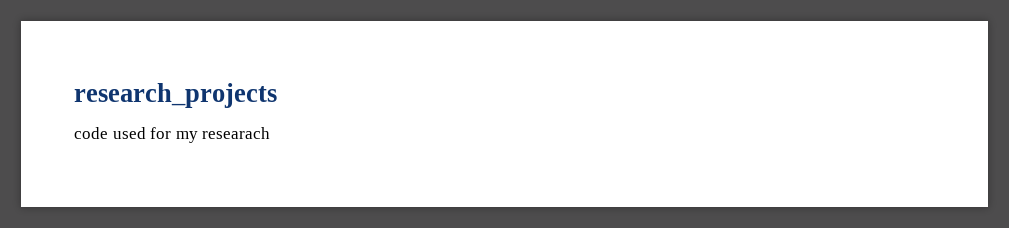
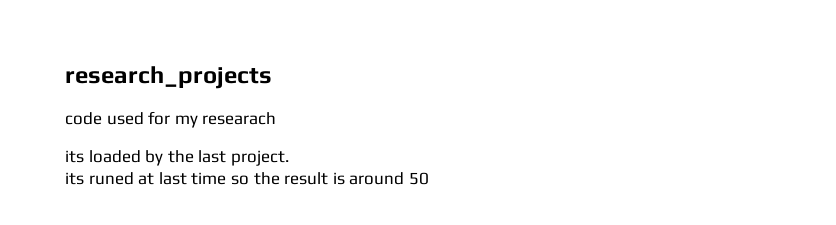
(271, 133) none -> [65,150,289,166] [65,172,429,185] // its loaded by the last project. // its runed at last time so the result is around 50

